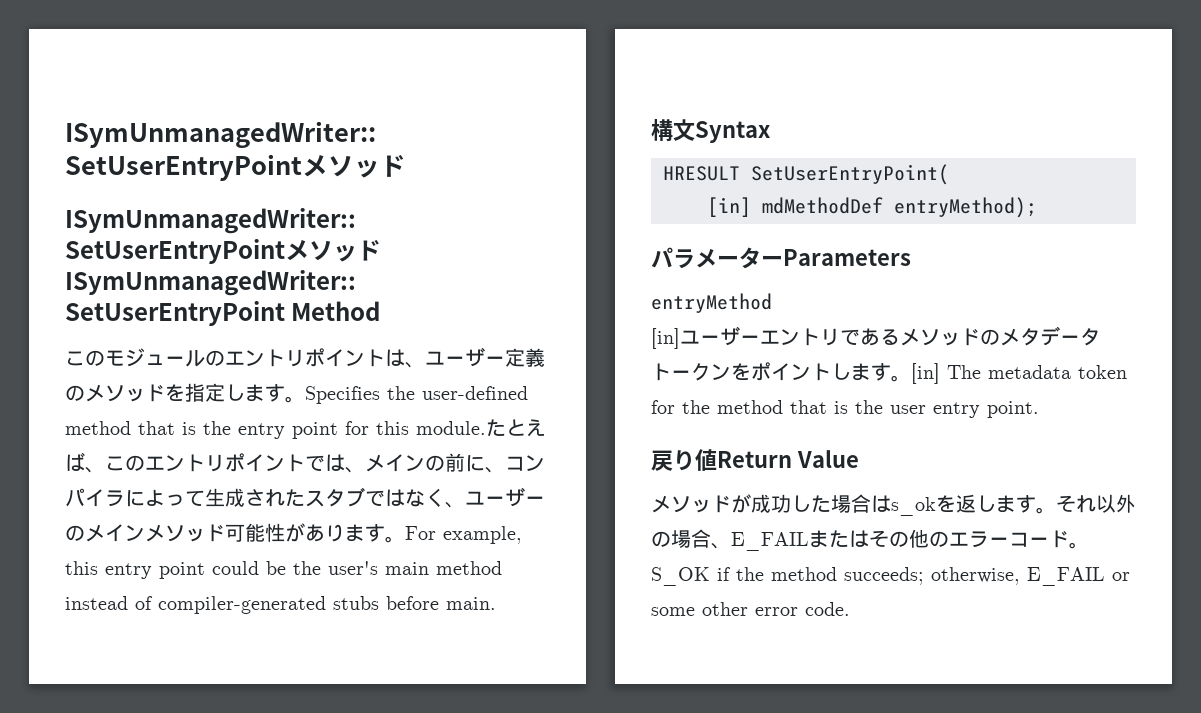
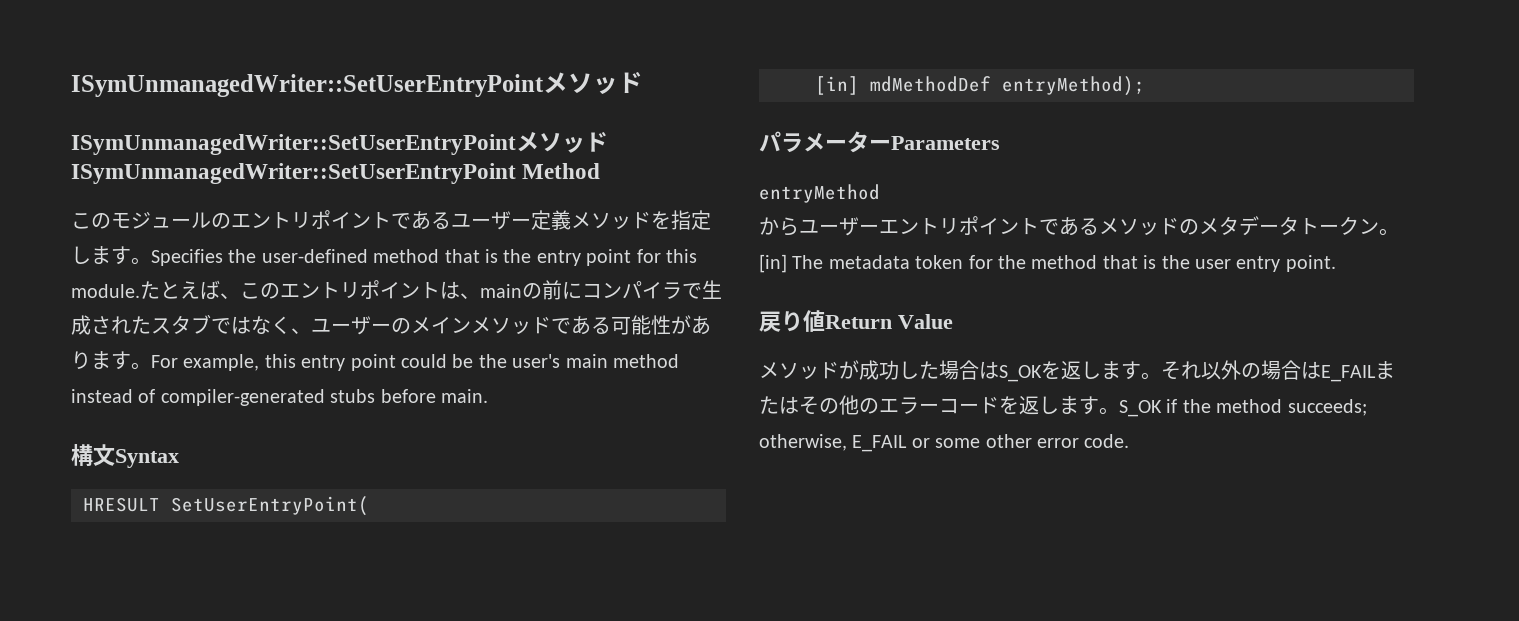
[385,349,425,368] は、 -> [391,211,451,230] である
[65,385,85,401] の -> (571, 220) none
[305,453,505,473] では、メインの前に、 -> [440,280,582,300] は、mainの前に
[125,489,205,507] によって -> [682,283,702,299] で
(225, 533) none -> [551,316,611,335] である
[651,328,680,349] [in] -> [759,217,799,236] から
(840, 337) none -> [959,216,1039,235] ポイント
[731,362,891,381] をポイントします -> (1379, 226) none
[891,497,936,516] s_ok -> [999,365,1042,382] S_OK
[711,543,731,549] 、 -> [1301,361,1321,379] は
(1069, 539) none -> [999,396,1099,415] を返します

